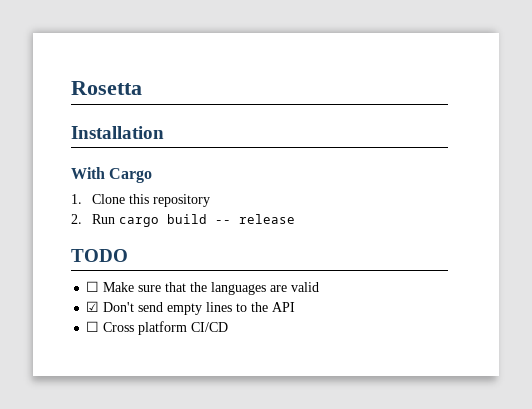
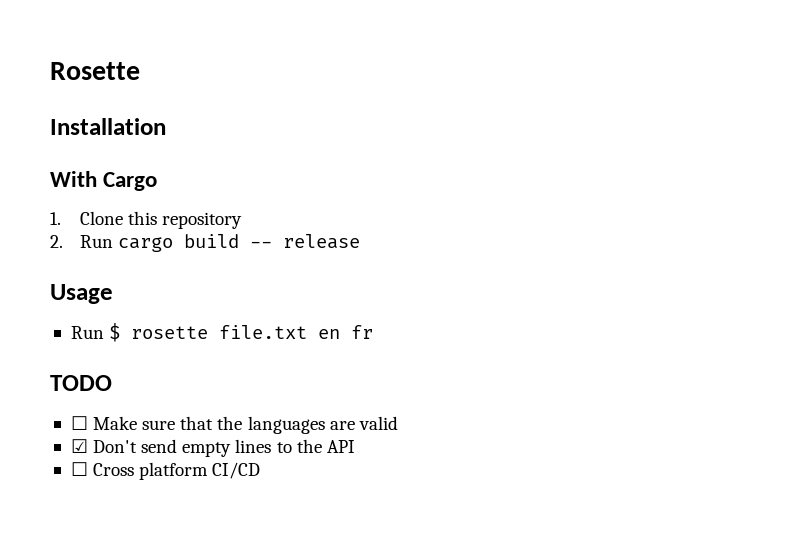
[71,81,142,95] Rosetta -> [50,62,140,80] Rosette
(295, 219) none -> [50,284,113,304] [70,323,374,342] // Usage // Run $ rosette file.txt en fr

